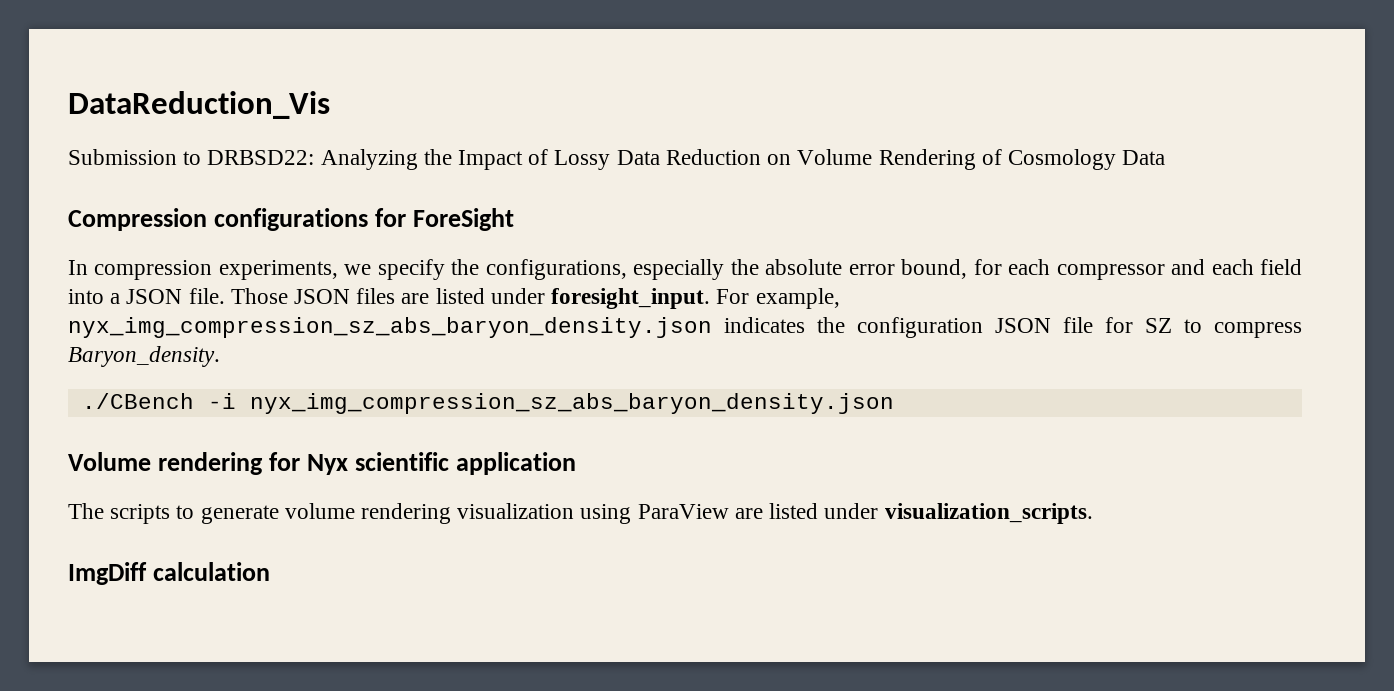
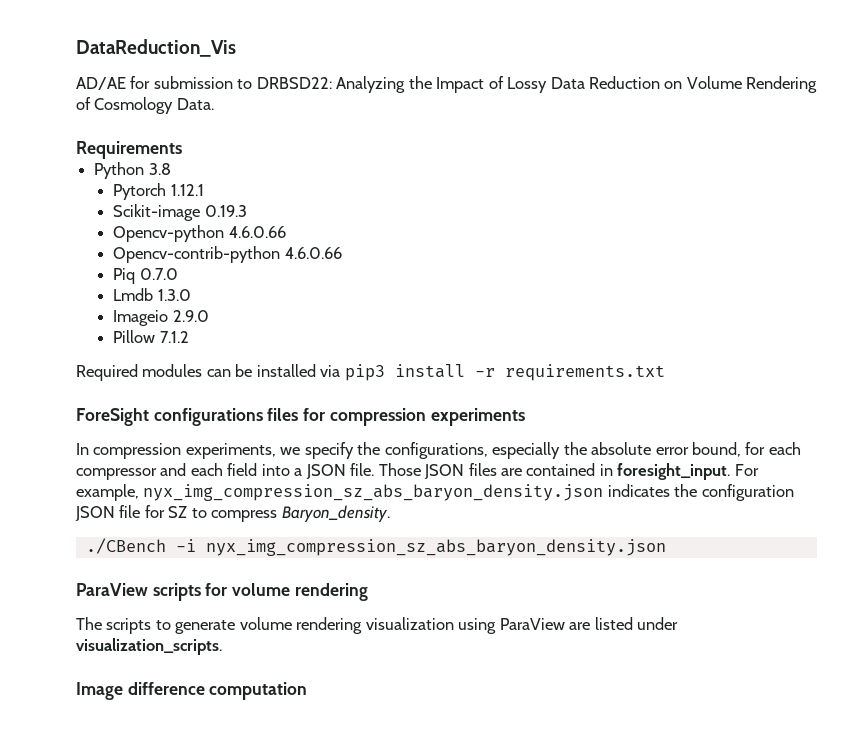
[68,149,177,165] Submission -> [76,76,233,90] AD/AE for submission
[1122,150,1166,165] [68,208,515,231] Data // Compression configurations for ForeSight -> [176,98,214,110] [76,141,182,159] [94,162,171,179] [113,183,204,200] [113,204,247,221] [113,225,286,242] [113,246,342,263] [113,268,178,284] [113,288,191,301] [113,310,209,326] [113,330,189,343] [76,364,665,381] [76,408,525,426] Data. // Requirements // Python 3.8 // Pytorch 1.12.1 // Scikit-image 0.19.3 // Opencv-python 4.6.0.66 // Opencv-contrib-python 4.6.0.66 // Piq 0.7.0 // Lmdb 1.3.0 // Imageio 2.9.0 // Pillow 7.1.2 // Required modules can be installed via pip3 install -r requirements.txt // ForeSight configurations files for compression experiments
[435,288,545,304] listed under -> [526,463,613,476] contained in
[68,452,577,475] Volume rendering for Nyx scientific application -> [76,583,368,601] ParaView scripts for volume rendering
[68,562,271,585] ImgDiff calculation -> [76,682,308,700] Image difference computation

